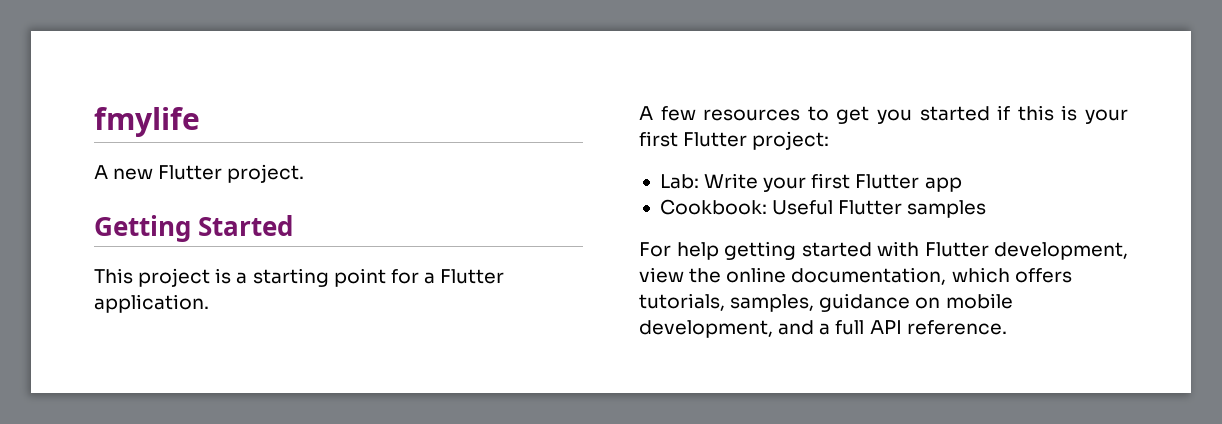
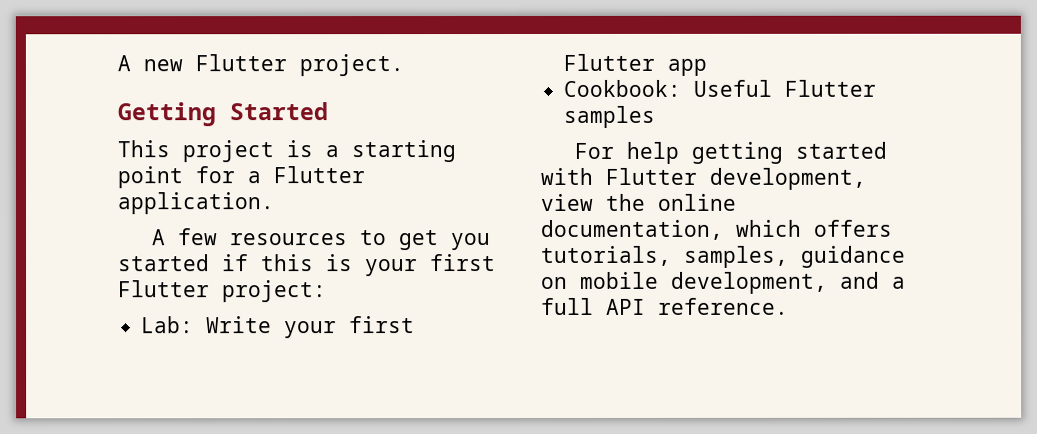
[94,107,200,137] fmylife // -> (117, 63) none

